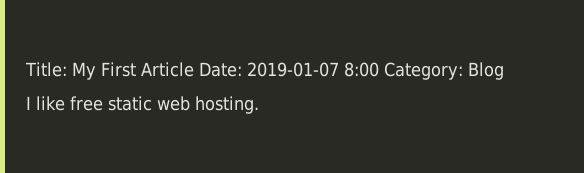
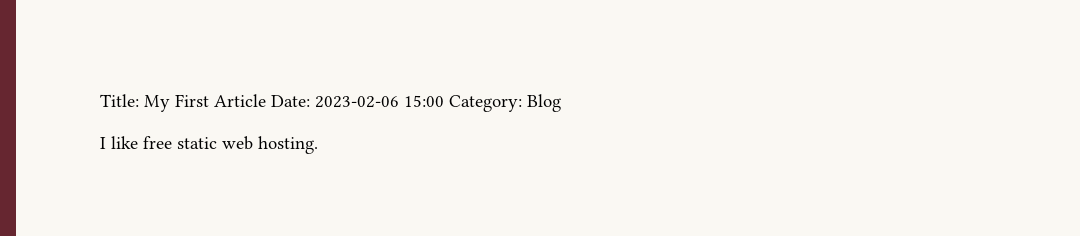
[246,62,379,77] 2019-01-07 8:00 -> [315,95,444,108] 2023-02-06 15:00

